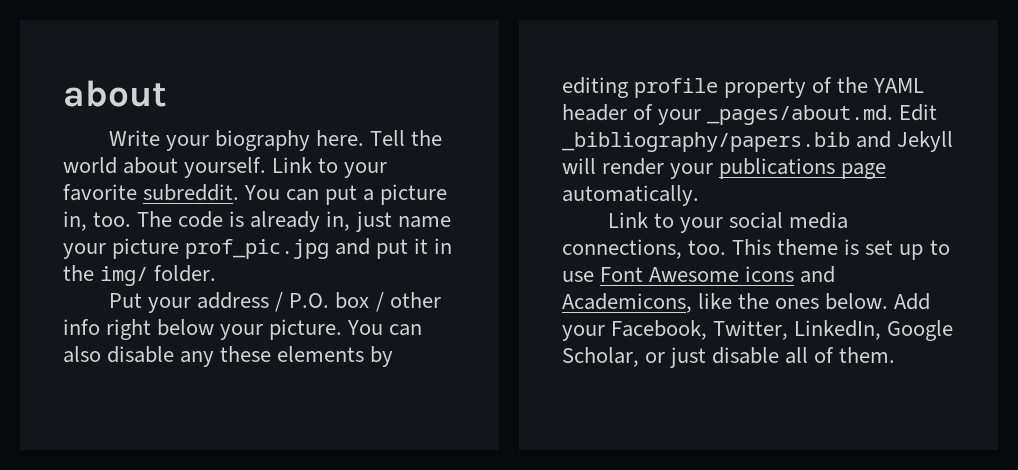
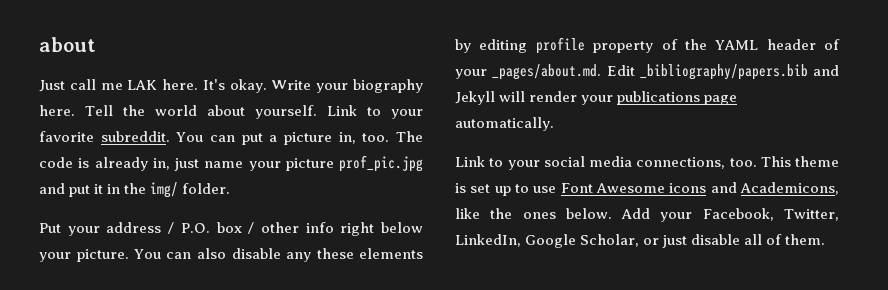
(167, 93) none -> [39,79,267,93] Just call me LAK here. It's okay.

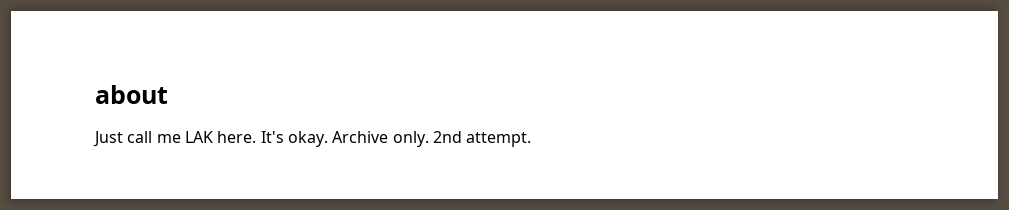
[271,79,423,93] [39,105,423,119] [39,131,423,145] [39,155,423,172] [39,182,231,198] [39,222,424,236] [39,248,423,262] [455,37,840,54] [455,64,839,80] [455,91,738,105] [455,117,554,131] [455,156,839,170] [455,182,839,196] [455,208,839,222] [455,234,826,248] Write your biography here. Tell the world about yourself. Link to your favorite subreddit. You can put a picture in, too. The code is already in, just name your picture prof_pic.jpg and put it in the img/ folder. // Put your address / P.O. box / other info right below your picture. You can also disable any these elements by editing profile property of the YAML header of your _pages/about.md. Edit _bibliography/papers.bib and Jekyll will render your publications page automatically. // Link to your social media connections, too. This theme is set up to use Font Awesome icons and Academicons, like the ones below. Add your Facebook, Twitter, LinkedIn, Google Scholar, or just disable all of them. -> [332,131,532,147] Archive only. 2nd attempt.

